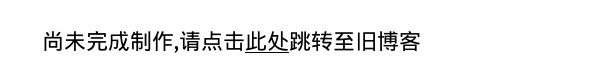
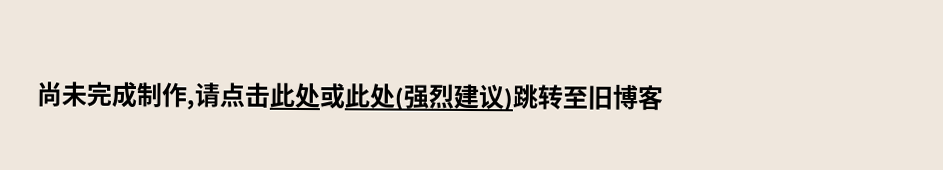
(289, 41) none -> [319,83,513,112] 或此处(强烈建议)

